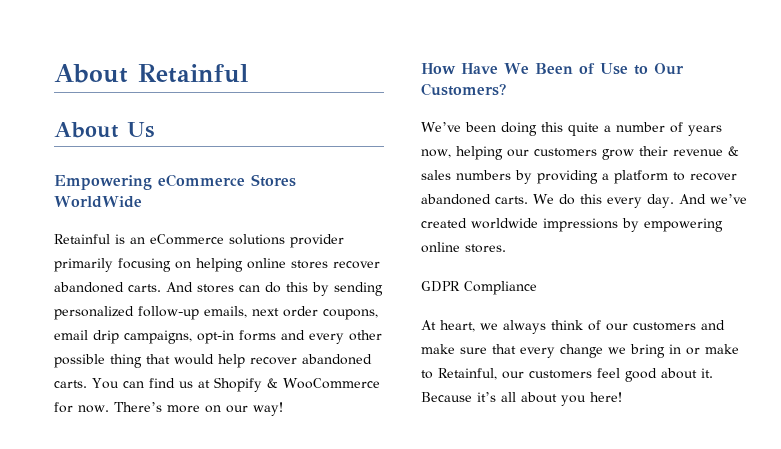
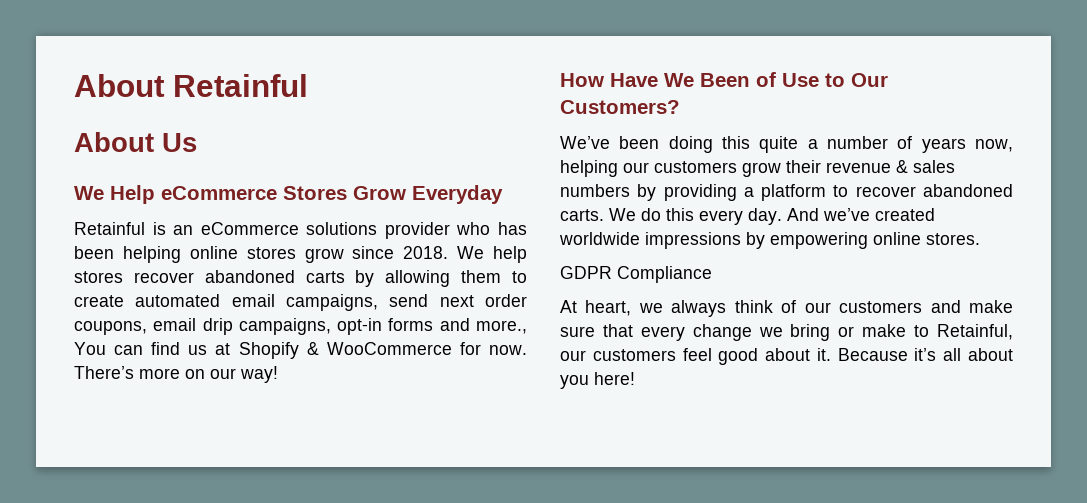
[54,174,296,190] [54,196,142,208] Empowering eCommerce Stores WorldWide -> [74,185,503,204] We Help eCommerce Stores Grow Everyday
[54,258,380,272] [54,282,383,296] [54,306,247,320] primarily focusing on helping online stores recover abandoned carts. And stores can do this by sending personalized follow-up emails, -> [456,222,527,235] [74,246,527,263] [74,270,527,287] [74,294,429,311] who has been helping online stores grow since 2018. We help stores recover abandoned carts by allowing them to create automated email campaigns, send
[309,330,382,344] [54,354,372,368] [54,380,87,388] every other possible thing that would help recover abandoned carts. -> [476,320,527,334] more.,
[669,344,681,354] in -> (831, 332) none

